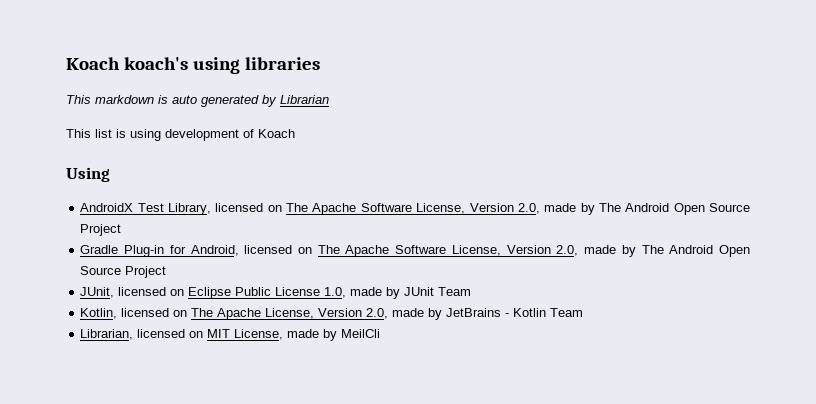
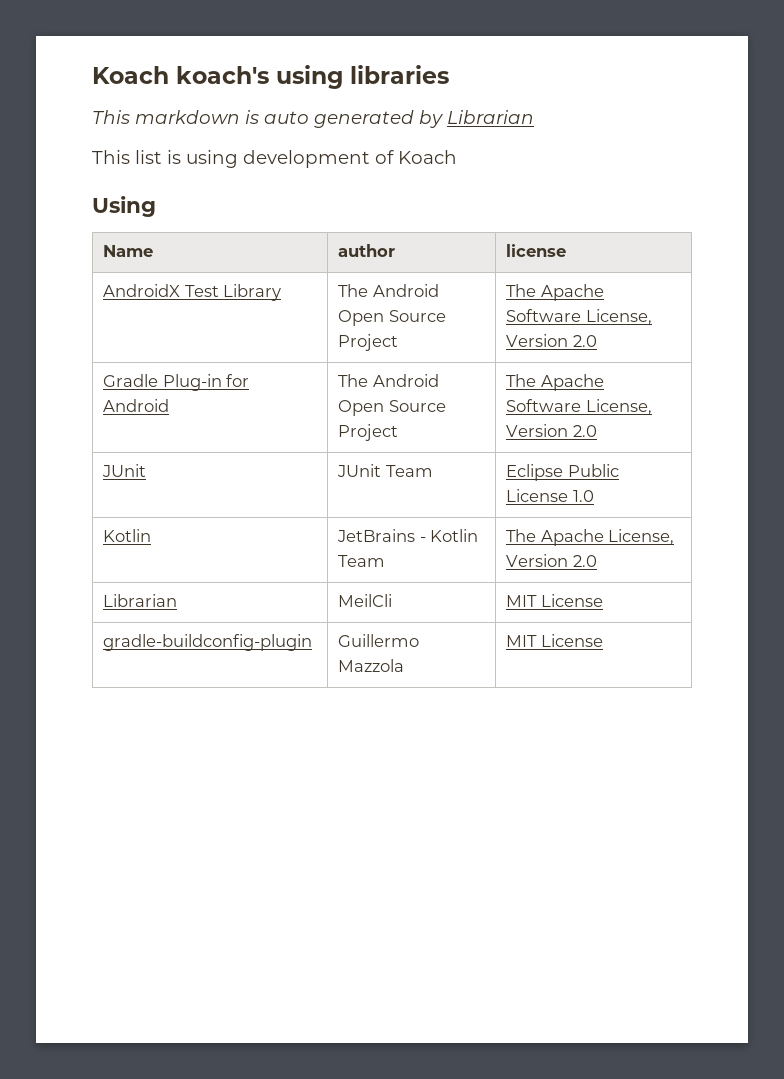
[80,203,751,215] [80,224,122,236] [80,245,751,257] [80,266,167,278] [80,287,472,299] [80,308,584,320] [80,329,381,341] // AndroidX Test Library, licensed on The Apache Software License, Version 2.0, made by The Android Open Source Project // Gradle Plug-in for Android, licensed on The Apache Software License, Version 2.0, made by The Android Open Source Project // JUnit, licensed on Eclipse Public License 1.0, made by JUnit Team // Kotlin, licensed on The Apache License, Version 2.0, made by JetBrains - Kotlin Team // Librarian, licensed on MIT License, made by MeilCli -> [103,245,154,257] [338,244,396,257] [506,244,567,257] [103,284,282,301] [338,284,439,297] [338,310,446,326] [338,334,399,351] [506,284,604,301] [506,309,652,325] [506,334,597,347] [103,374,250,391] [103,399,170,412] [338,374,439,387] [338,400,446,416] [338,424,399,441] [506,374,604,391] [506,399,652,415] [506,424,597,437] [102,464,147,477] [337,464,433,477] [506,464,619,481] [506,489,594,502] [103,529,152,542] [337,529,479,542] [338,555,386,567] [506,529,675,546] [506,554,597,567] [103,594,178,607] [338,594,393,607] [506,594,603,607] [103,634,313,651] [338,634,420,647] [338,659,405,672] [506,634,603,647] // Name | author | license // AndroidX Test Library | The Android Open Source Project | The Apache Software License, Version 2.0 // Gradle Plug-in for Android | The Android Open Source Project | The Apache Software License, Version 2.0 // JUnit | JUnit Team | Eclipse Public License 1.0 // Kotlin | JetBrains - Kotlin Team | The Apache License, Version 2.0 // Librarian | MeilCli | MIT License // gradle-buildconfig-plugin | Guillermo Mazzola | MIT License

